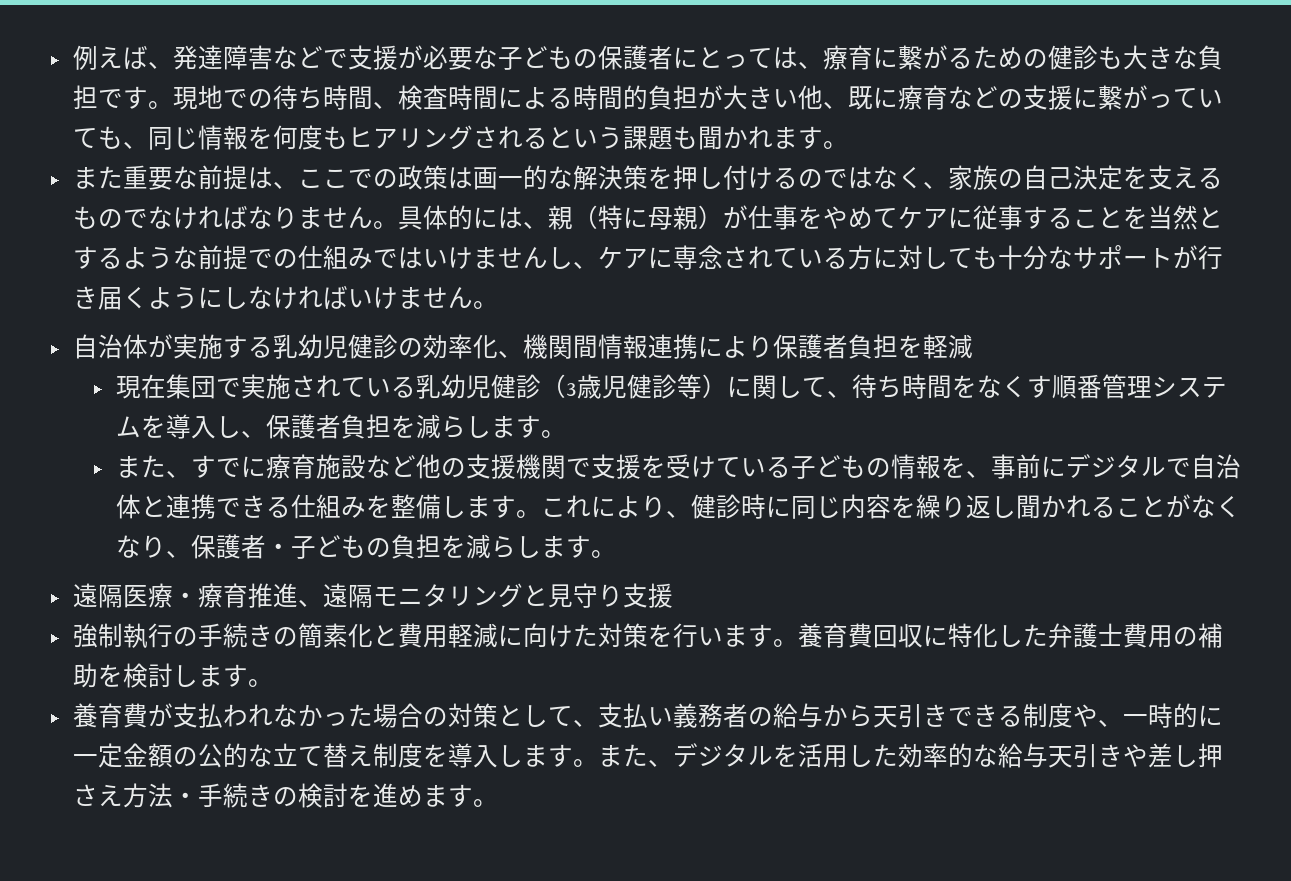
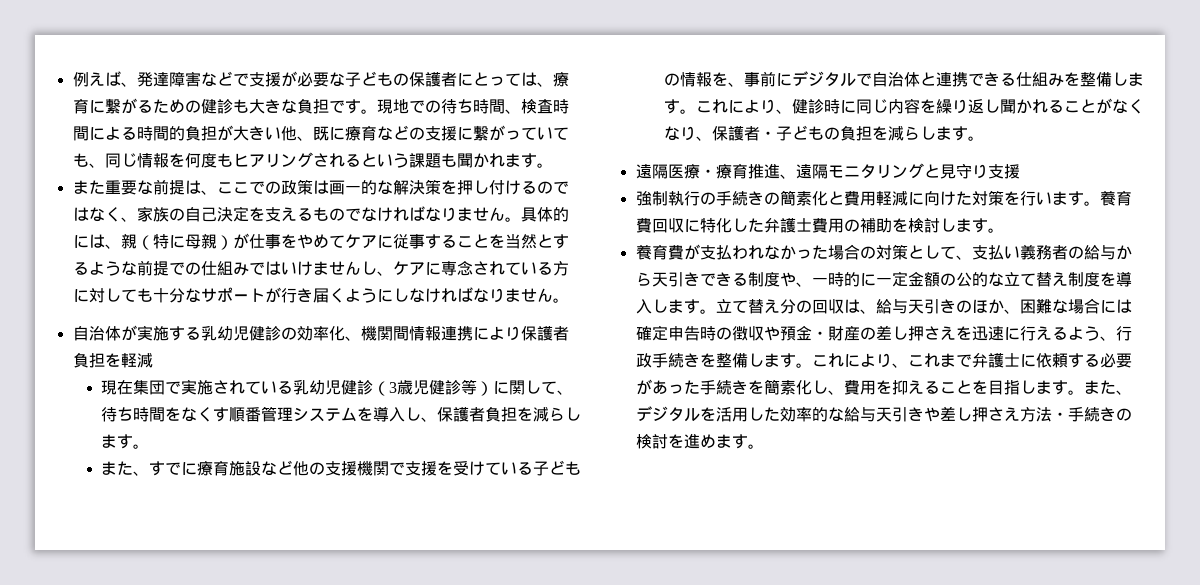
[347,287,398,309] いけ -> [472,288,505,303] なり
(598, 763) none -> [715,298,1132,314] [635,325,1132,341] [635,353,1132,368] [635,379,1084,395] 立て替え分の回収は、給与天引きのほか、困難な場合には確定申告時の徴収や預金・財産の差し押さえを迅速に行えるよう、行政手続きを整備します。これにより、これまで弁護士に依頼する必要があった手続きを簡素化し、費用を抑えることを目指します。

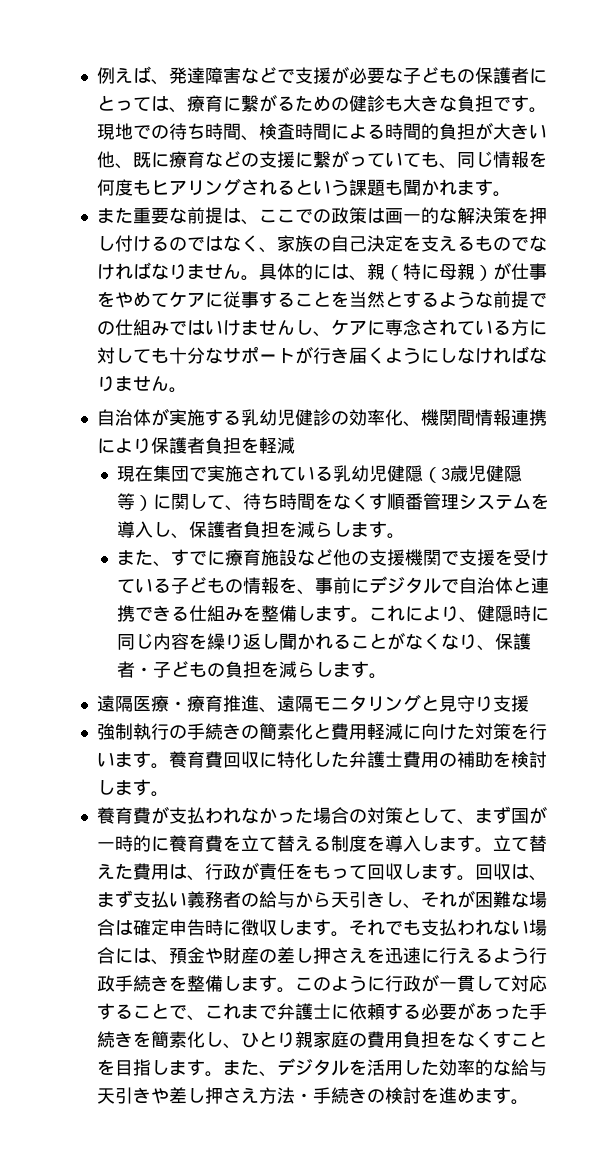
[357,380,374,395] 診 -> [404,465,423,482] 隠
[445,380,462,395] 診 -> [503,465,522,482] 隠
[808,99,825,114] 診 -> [494,605,513,622] 隠
(972, 257) none -> [474,806,547,824] [96,835,547,853] [96,862,547,881] [96,890,133,908] まず国が一時的に養育費を立て替える制度を導入します。立て替えた費用は、行政が責任をもって回収します。回収は、まず
[699,271,1132,287] [635,298,1020,314] できる制度や、一時的に一定金額の公的な立て替え制度を導入します。立て替え分の回収は、給与天引きのほか、 -> [384,890,475,909] し、それが
[1099,300,1116,313] に -> (115, 927) none
[715,326,828,341] の徴収や預金・ -> [222,919,547,937] [96,947,223,965] に徴収します。それでも支払われない場合には、預金や
[1099,336,1116,341] 、 -> (529, 955) none
[827,353,892,368] れにより -> [312,974,547,992] [96,1003,187,1020] のように行政が一貫して対応することで
[843,380,940,395] 費用を抑える -> [240,1031,511,1048] ひとり親家庭の費用負担をなくす

